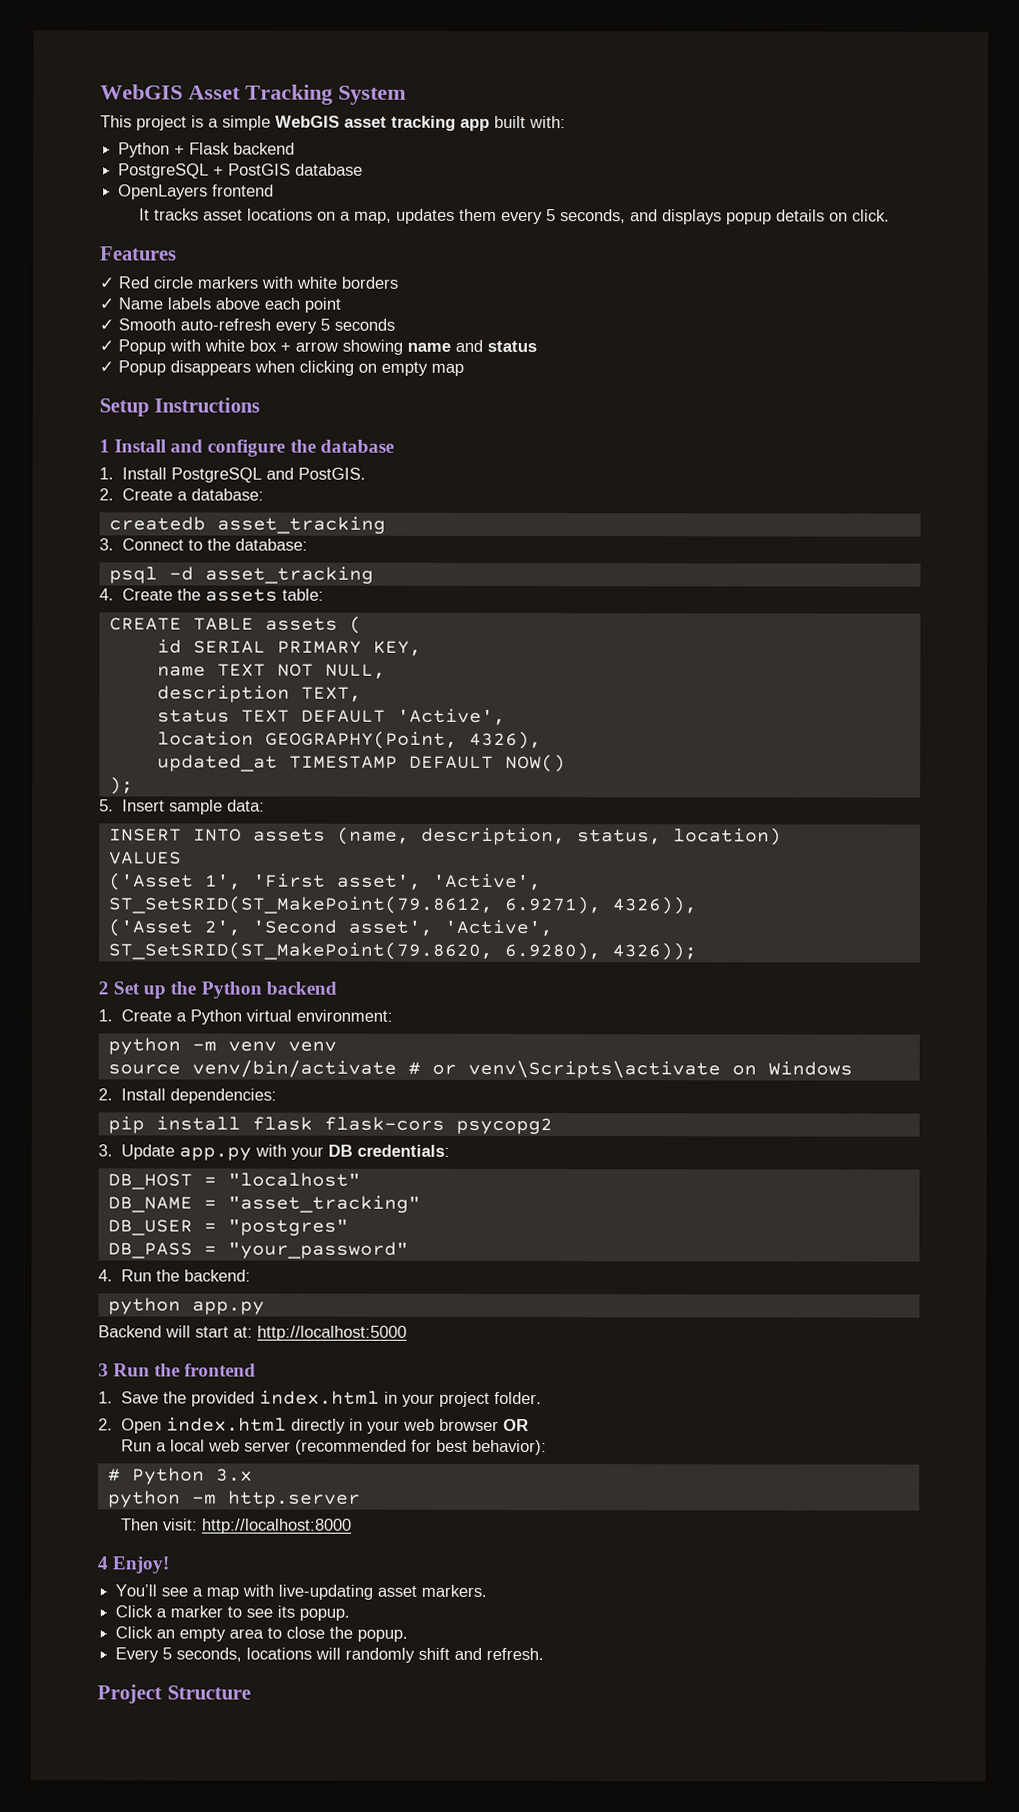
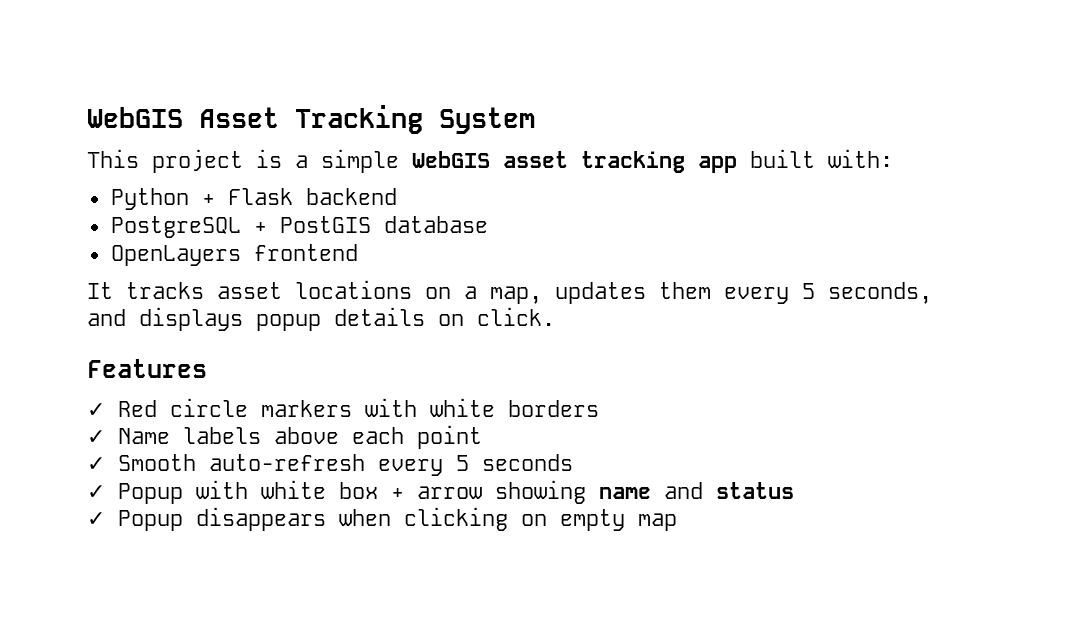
[99,397,260,417] [99,439,394,457] [99,467,367,483] [99,488,265,501] [108,516,386,534] [99,538,309,551] [108,566,374,584] [99,588,325,602] [108,615,362,634] [156,639,422,656] [156,663,386,679] [156,685,362,703] [156,708,506,725] [156,730,542,750] [156,753,566,773] [108,776,134,795] [99,799,266,815] [108,826,782,846] [108,851,182,865] [108,872,542,891] [107,895,698,915] [107,918,553,937] [107,941,697,961] [98,981,337,999] [98,1009,394,1025] [107,1037,337,1055] [107,1059,853,1079] [98,1088,278,1104] [107,1116,553,1135] [98,1144,451,1161] [107,1172,361,1190] [107,1195,421,1213] [107,1218,349,1236] [107,1241,409,1259] [98,1269,252,1282] [107,1297,265,1315] [98,1325,407,1341] [98,1363,257,1377] [98,1390,543,1407] [98,1417,530,1434] [121,1439,548,1456] [107,1467,253,1485] [107,1490,361,1508] [121,1518,353,1534] [97,1556,170,1574] [115,1584,488,1600] [115,1605,351,1621] [115,1626,409,1642] [115,1647,545,1663] [97,1684,251,1704] // Setup Instructions // 1 Install and configure the database // 1. Install PostgreSQL and PostGIS. // 2. Create a database: // createdb asset_tracking // 3. Connect to the database: // psql -d asset_tracking // 4. Create the assets table: // CREATE TABLE assets ( // id SERIAL PRIMARY KEY, // name TEXT NOT NULL, // description TEXT, // status TEXT DEFAULT 'Active', // location GEOGRAPHY(Point, 4326), // updated_at TIMESTAMP DEFAULT NOW() // ); // 5. Insert sample data: // INSERT INTO assets (name, description, status, location) // VALUES // ('Asset 1', 'First asset', 'Active', ST_SetSRID(ST_MakePoint(79.8612, 6.9271), 4326)), // ('Asset 2', 'Second asset', 'Active', ST_SetSRID(ST_MakePoint(79.8620, 6.9280), 4326)); // 2 Set up the Python backend // 1. Create a Python virtual environment: // python -m venv venv // source venv/bin/activate # or venv\Scripts\activate on Windows // 2. Install dependencies: // pip install flask flask-cors psycopg2 // 3. Update app.py with your DB credentials: // DB_HOST = "localhost" // DB_NAME = "asset_tracking" // DB_USER = "postgres" // DB_PASS = "your_password" // 4. Run the backend: // python app.py // Backend will start at: http://localhost:5000 // 3 Run the frontend // 1. Save the provided index.html in your project folder. // 2. Open index.html directly in your web browser OR // Run a local web server (recommended for best behavior): // # Python 3.x // python -m http.server // Then visit: http://localhost:8000 // 4 Enjoy! // You’ll see a map with live-updating asset markers. // Click a marker to see its popup. // Click an empty area to close the popup. // Every 5 seconds, locations will randomly shift and refresh. // Project Structure -> (677, 522) none

